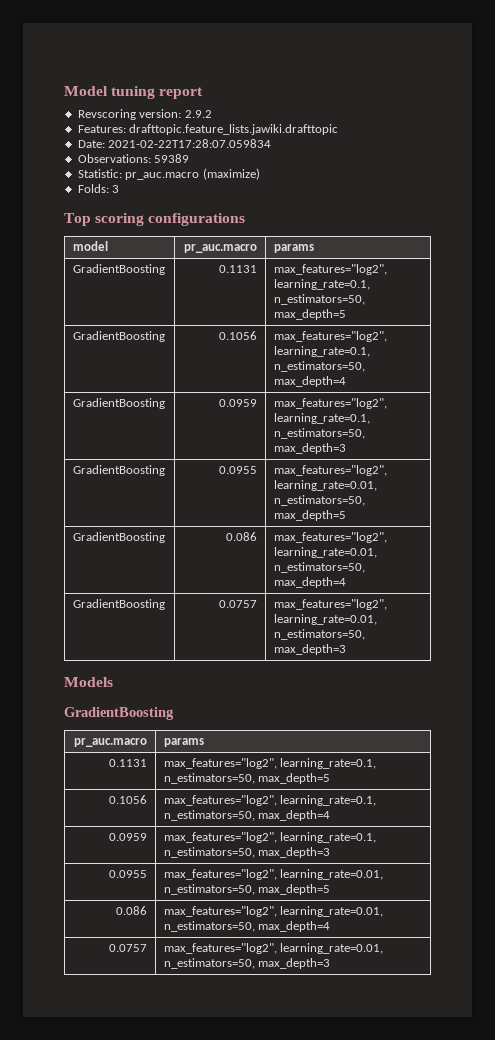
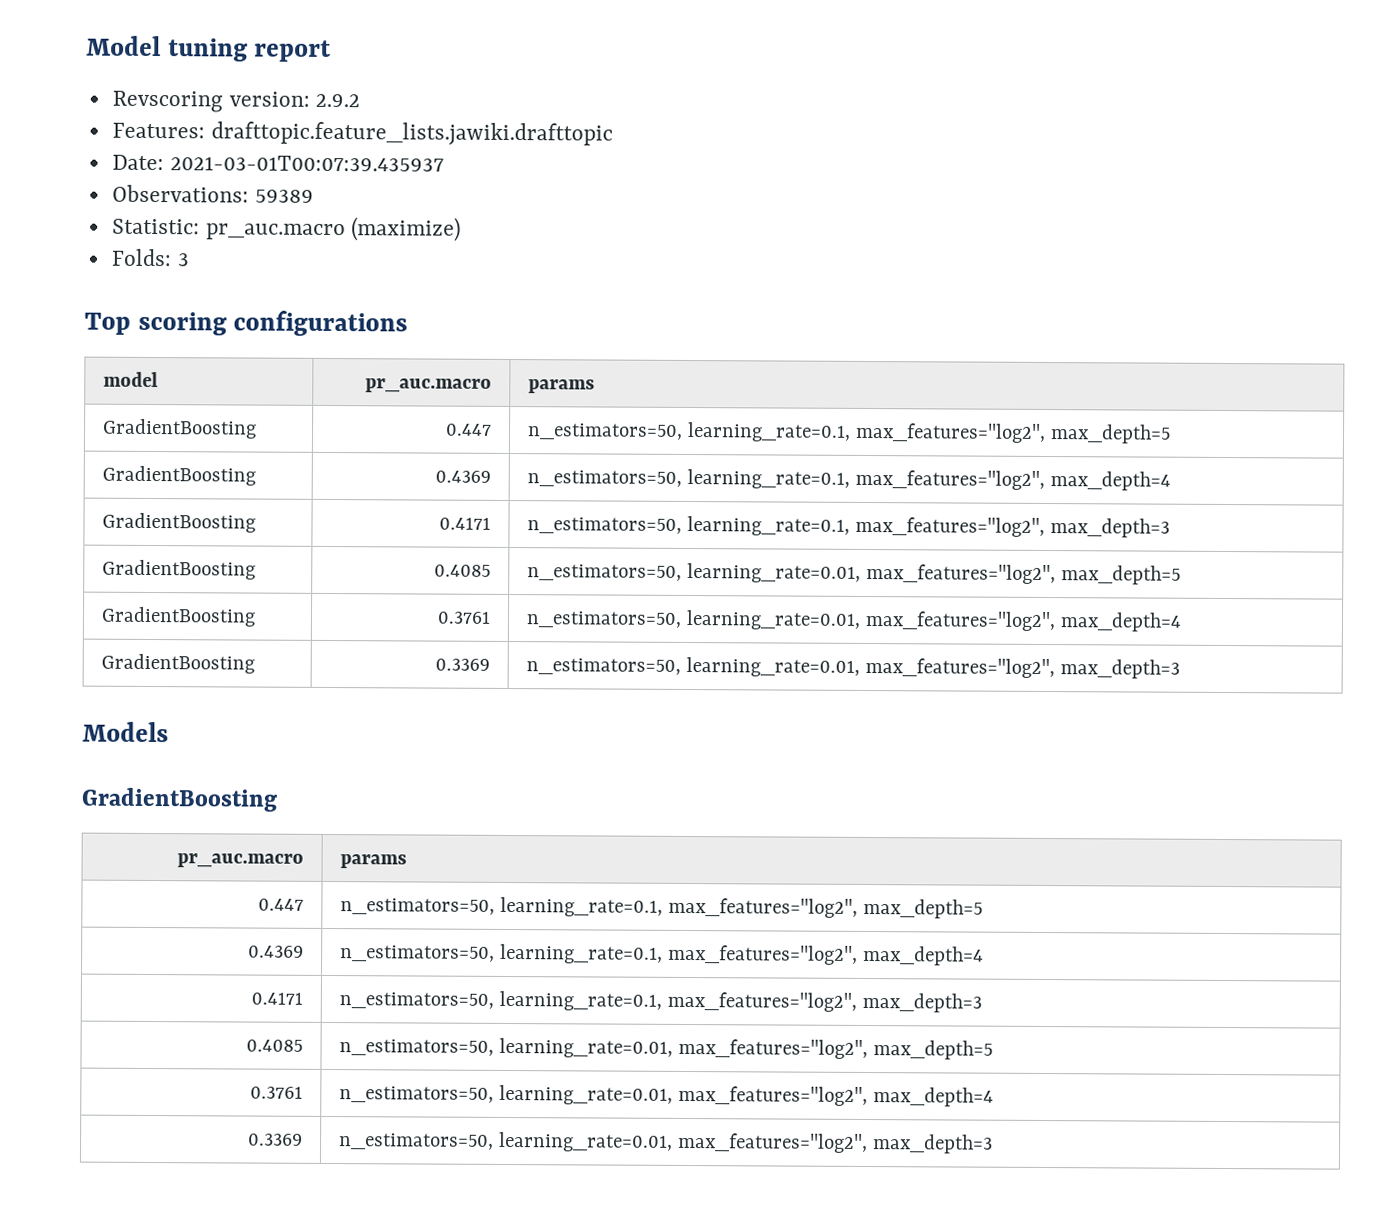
[108,139,272,148] 2021-02-22T17:28:07.059834 -> [169,155,444,172] 2021-03-01T00:07:39.435937
[219,265,258,273] [273,264,387,275] [273,279,370,290] [273,294,365,305] [273,309,346,320] [72,331,165,342] [219,331,258,340] [273,331,387,342] [273,346,370,357] [273,361,365,372] [273,376,346,387] [72,398,165,409] [219,399,258,407] [273,398,387,409] [273,413,370,424] [273,428,365,439] [273,443,346,454] [72,465,165,476] [219,466,258,474] [273,465,387,476] [273,480,377,491] [273,495,365,506] [273,510,346,521] [72,532,165,543] [226,532,258,541] [273,532,387,543] [273,547,377,558] [273,562,365,573] [273,577,346,588] [72,599,165,610] [219,600,258,608] [273,599,387,610] [273,614,377,625] [273,629,365,640] 0.1131 | max_features="log2", learning_rate=0.1, n_estimators=50, max_depth=5 // GradientBoosting | 0.1056 | max_features="log2", learning_rate=0.1, n_estimators=50, max_depth=4 // GradientBoosting | 0.0959 | max_features="log2", learning_rate=0.1, n_estimators=50, max_depth=3 // GradientBoosting | 0.0955 | max_features="log2", learning_rate=0.01, n_estimators=50, max_depth=5 // GradientBoosting | 0.086 | max_features="log2", learning_rate=0.01, n_estimators=50, max_depth=4 // GradientBoosting | 0.0757 | max_features="log2", learning_rate=0.01, n_estimators=50, -> [445,423,493,436] [526,421,1171,444] [101,465,256,486] [435,470,492,483] [526,468,1171,491] [101,512,256,533] [439,517,492,530] [526,515,1170,538] [101,559,256,580] [434,564,492,577] [526,562,1181,585] [100,606,256,627] [437,611,492,624] [525,609,1182,632] [100,653,255,674] [435,658,491,671] [525,656,1055,679] 0.447 | n_estimators=50, learning_rate=0.1, max_features="log2", max_depth=5 // GradientBoosting | 0.4369 | n_estimators=50, learning_rate=0.1, max_features="log2", max_depth=4 // GradientBoosting | 0.4171 | n_estimators=50, learning_rate=0.1, max_features="log2", max_depth=3 // GradientBoosting | 0.4085 | n_estimators=50, learning_rate=0.01, max_features="log2", max_depth=5 // GradientBoosting | 0.3761 | n_estimators=50, learning_rate=0.01, max_features="log2", max_depth=4 // GradientBoosting | 0.3369 | n_estimators=50, learning_rate=0.01, max_features="log2",
[109,759,148,767] [163,758,377,769] [163,773,331,784] [109,795,148,804] [163,795,377,806] [163,810,331,821] [109,833,148,841] [163,832,377,843] [163,847,331,858] [109,870,148,878] [163,869,384,880] [163,884,331,895] [116,906,148,915] [163,906,384,917] [163,921,331,932] [109,944,148,952] [163,943,384,954] [163,958,255,969] 0.1131 | max_features="log2", learning_rate=0.1, n_estimators=50, max_depth=5 // 0.1056 | max_features="log2", learning_rate=0.1, n_estimators=50, max_depth=4 // 0.0959 | max_features="log2", learning_rate=0.1, n_estimators=50, max_depth=3 // 0.0955 | max_features="log2", learning_rate=0.01, n_estimators=50, max_depth=5 // 0.086 | max_features="log2", learning_rate=0.01, n_estimators=50, max_depth=4 // 0.0757 | max_features="log2", learning_rate=0.01, n_estimators=50, -> [258,898,305,911] [339,896,983,919] [248,945,305,958] [339,943,984,966] [251,992,304,1005] [338,990,982,1013] [246,1039,304,1052] [338,1037,993,1060] [250,1086,304,1099] [338,1084,994,1107] [248,1133,304,1146] [338,1131,868,1154] 0.447 | n_estimators=50, learning_rate=0.1, max_features="log2", max_depth=5 // 0.4369 | n_estimators=50, learning_rate=0.1, max_features="log2", max_depth=4 // 0.4171 | n_estimators=50, learning_rate=0.1, max_features="log2", max_depth=3 // 0.4085 | n_estimators=50, learning_rate=0.01, max_features="log2", max_depth=5 // 0.3761 | n_estimators=50, learning_rate=0.01, max_features="log2", max_depth=4 // 0.3369 | n_estimators=50, learning_rate=0.01, max_features="log2",

